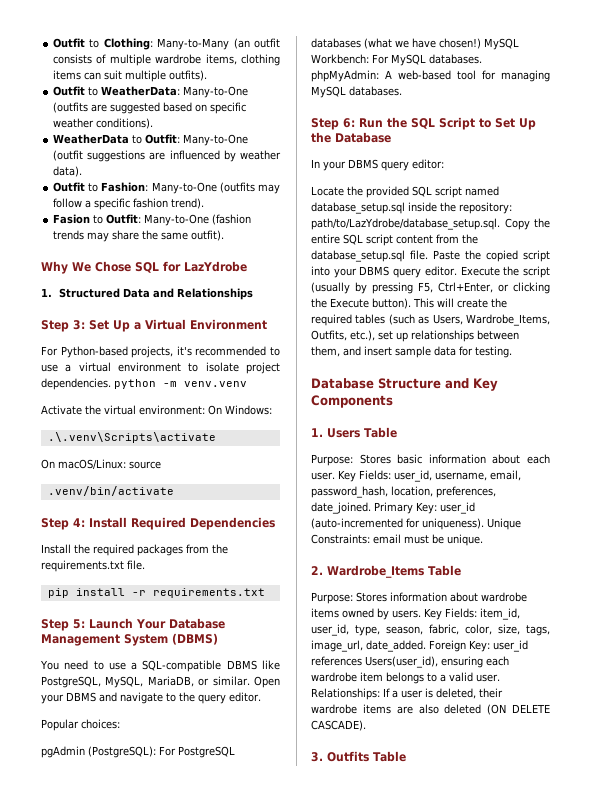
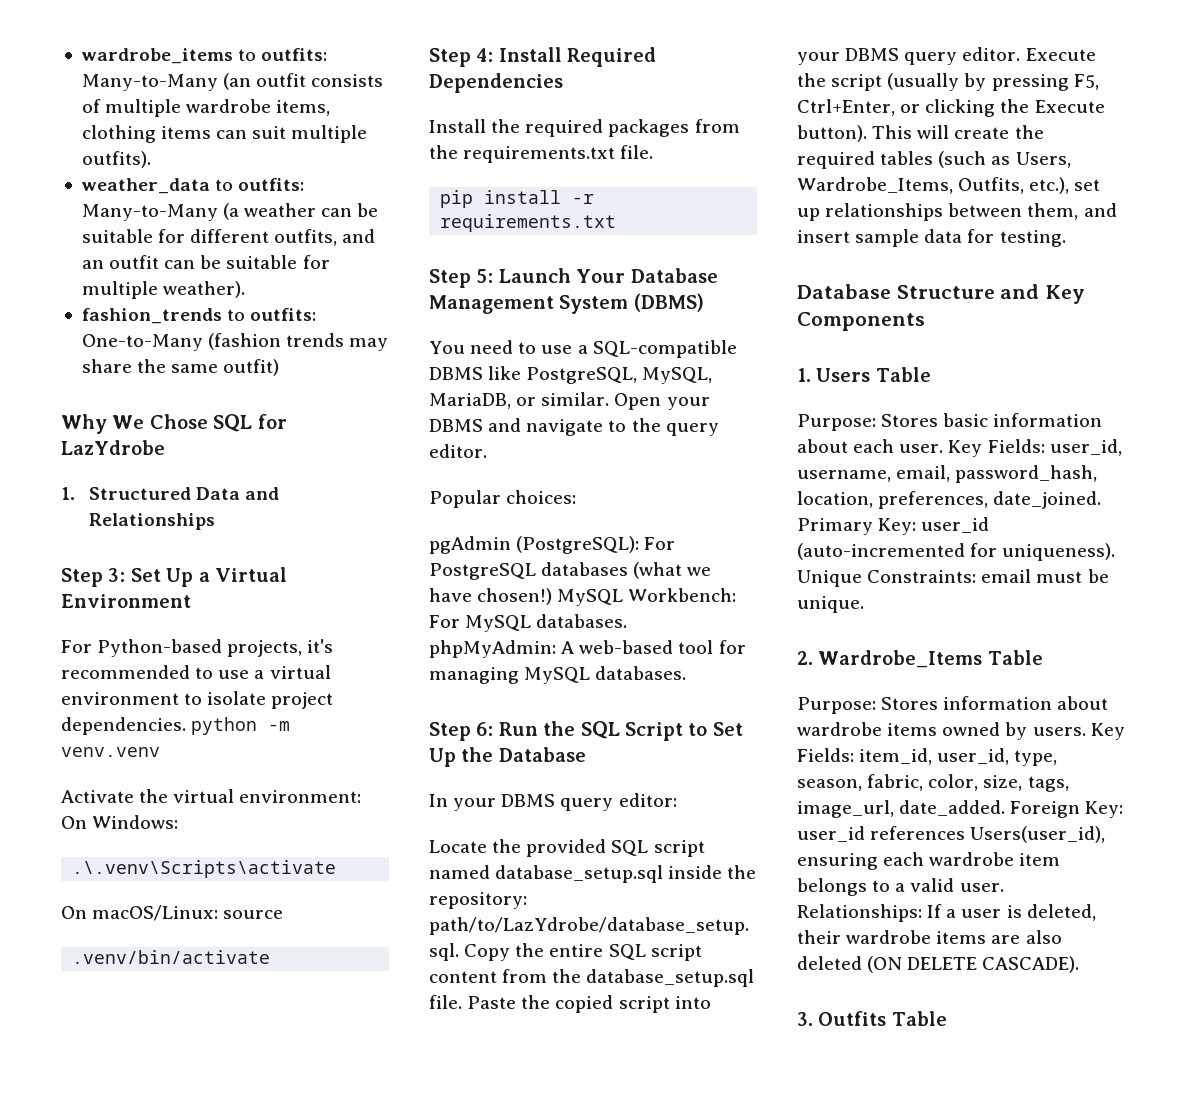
[53,38,153,50] Outfit to Clothing: -> [81,48,328,64] wardrobe_items to outfits:
[53,86,249,98] [53,102,247,114] [53,118,154,129] [53,134,249,146] [53,150,281,162] [53,166,83,177] [53,182,280,194] [53,198,205,210] [53,214,210,226] Outfit to WeatherData: Many-to-One (outfits are suggested based on specific weather conditions). // WeatherData to Outfit: Many-to-One (outfit suggestions are influenced by weather data). // Outfit to Fashion: Many-to-One (outfits may follow a specific fashion trend). // Fasion to Outfit: Many-to-One -> [81,178,305,194] [81,203,379,221] [81,229,376,246] [81,255,330,269] [81,281,246,299] [81,308,317,324] [81,334,203,351] weather_data to outfits: Many-to-Many (a weather can be suitable for different outfits, and an outfit can be suitable for multiple weather). // fashion_trends to outfits: One-to-Many
[191,230,225,241] outfit). -> [223,359,280,376] outfit)

